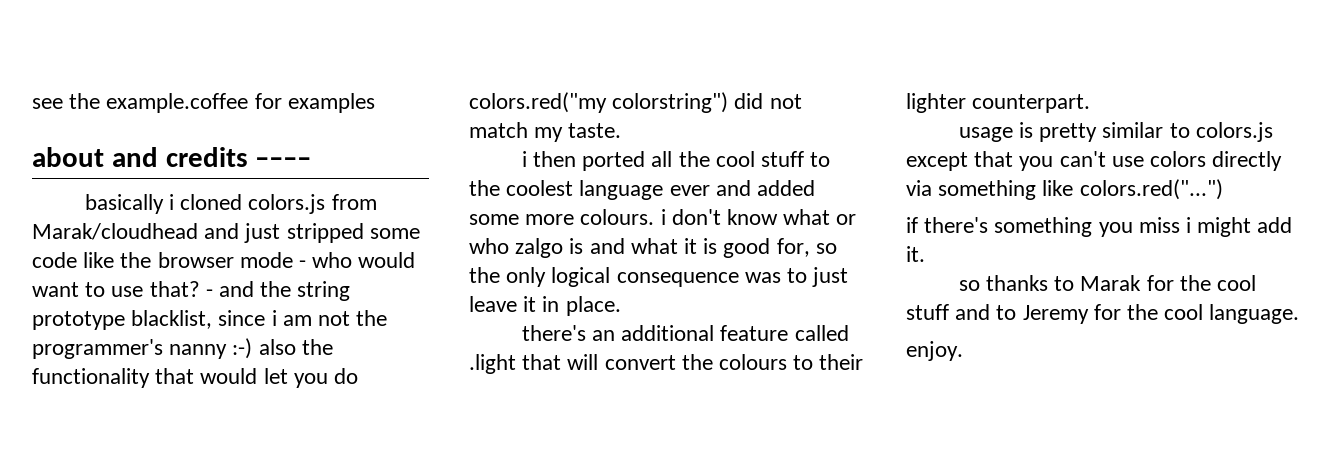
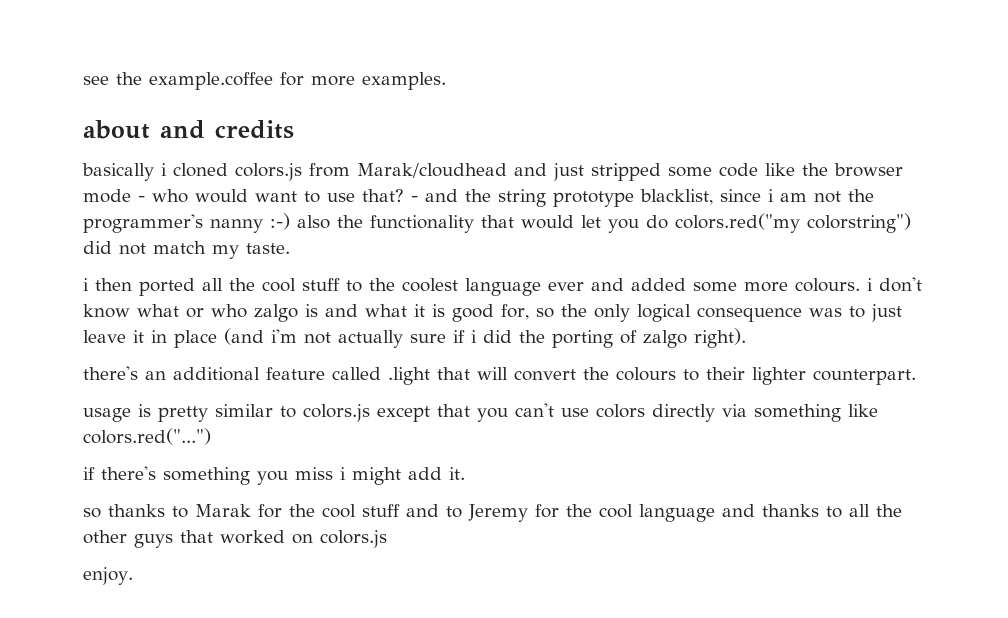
[287,93,375,113] examples -> [311,72,446,90] more examples.
[255,157,312,167] –––– -> (294, 129) none
[565,296,621,316] place. -> [174,328,746,348] place (and i'm not actually sure if i did the porting of zalgo right).
[1209,304,1300,324] language. -> [639,504,902,522] [83,530,387,548] language and thanks to all the other guys that worked on colors.js

